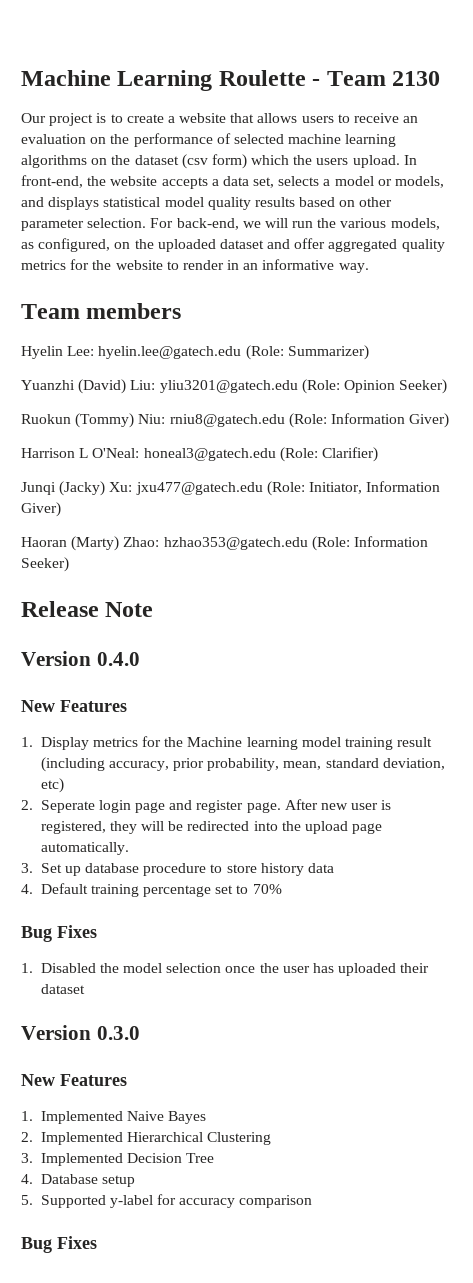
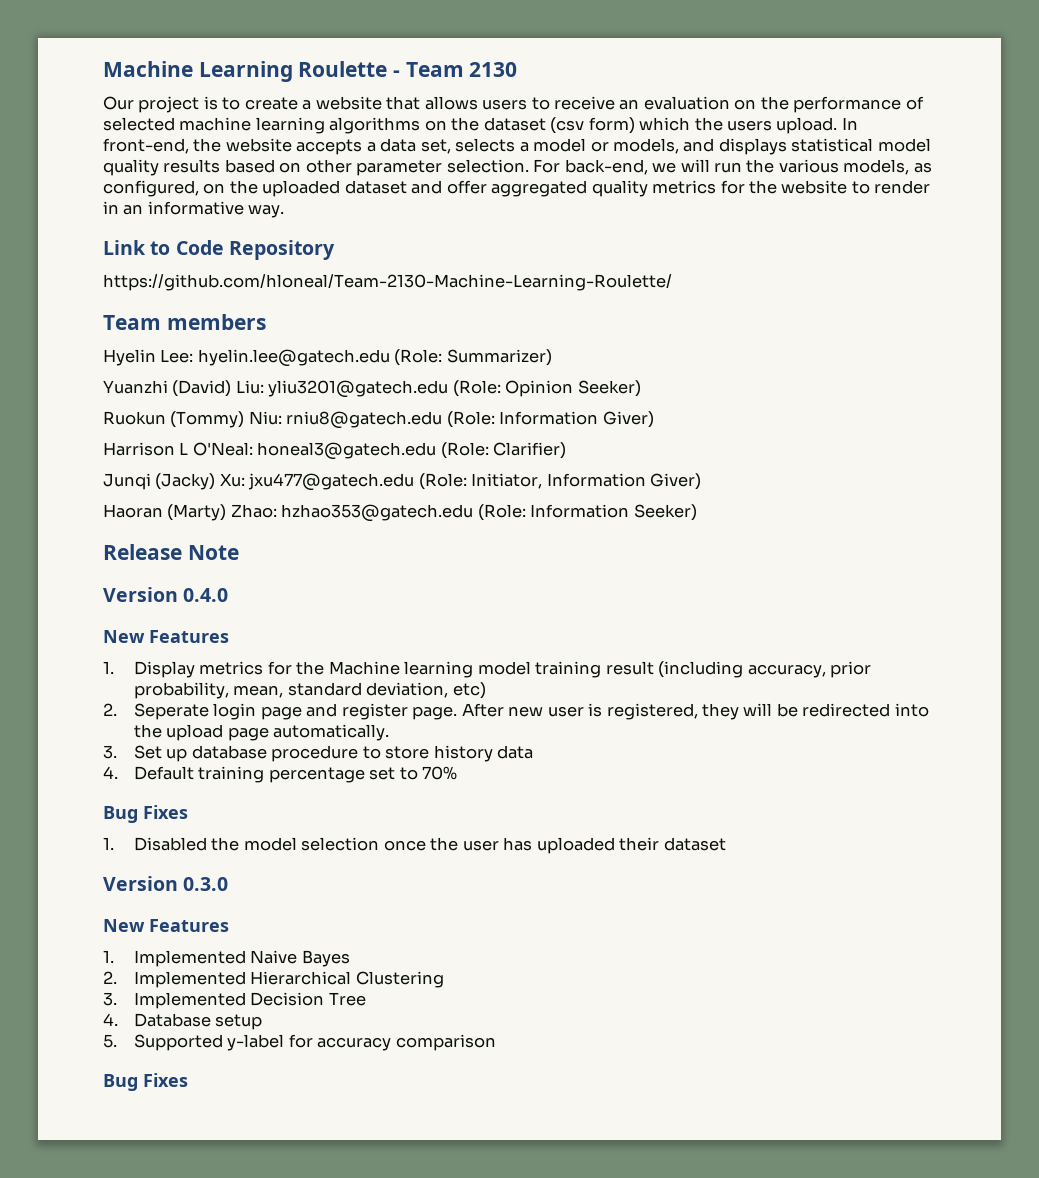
(369, 268) none -> [103,240,335,260] [103,274,672,291] // Link to Code Repository // https://github.com/hloneal/Team-2130-Machine-Learning-Roulette/

